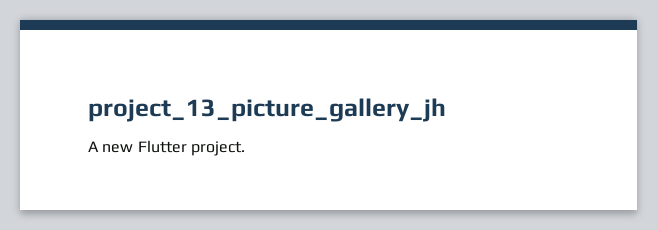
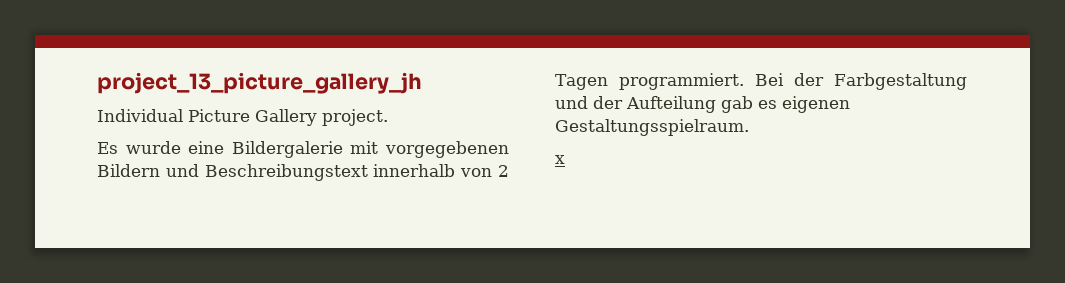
[88,140,245,156] A new Flutter project. -> [97,109,388,126] [97,141,509,158] [97,164,510,181] [555,73,968,90] [555,96,850,113] [555,119,749,136] [555,155,565,164] Individual Picture Gallery project. // Es wurde eine Bildergalerie mit vorgegebenen Bildern und Beschreibungstext innerhalb von 2 Tagen programmiert. Bei der Farbgestaltung und der Aufteilung gab es eigenen Gestaltungsspielraum. // x

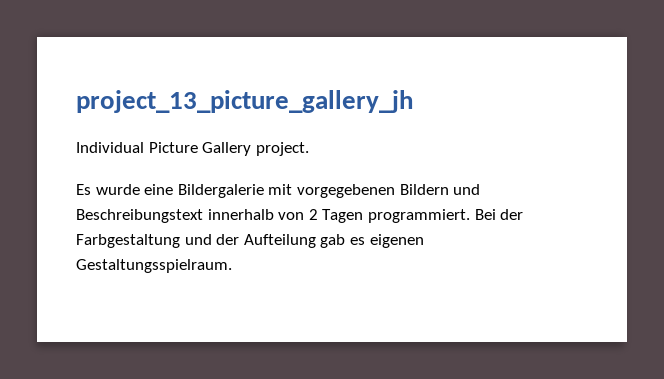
[555,155,565,164] // x -> (232, 266) none

